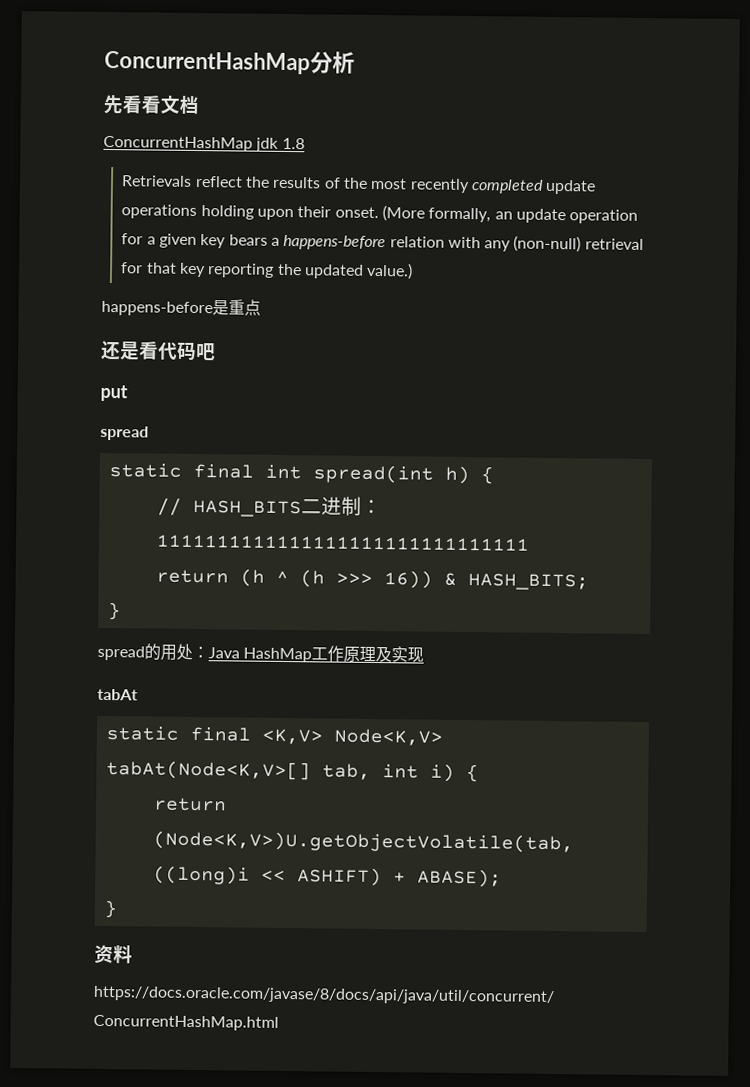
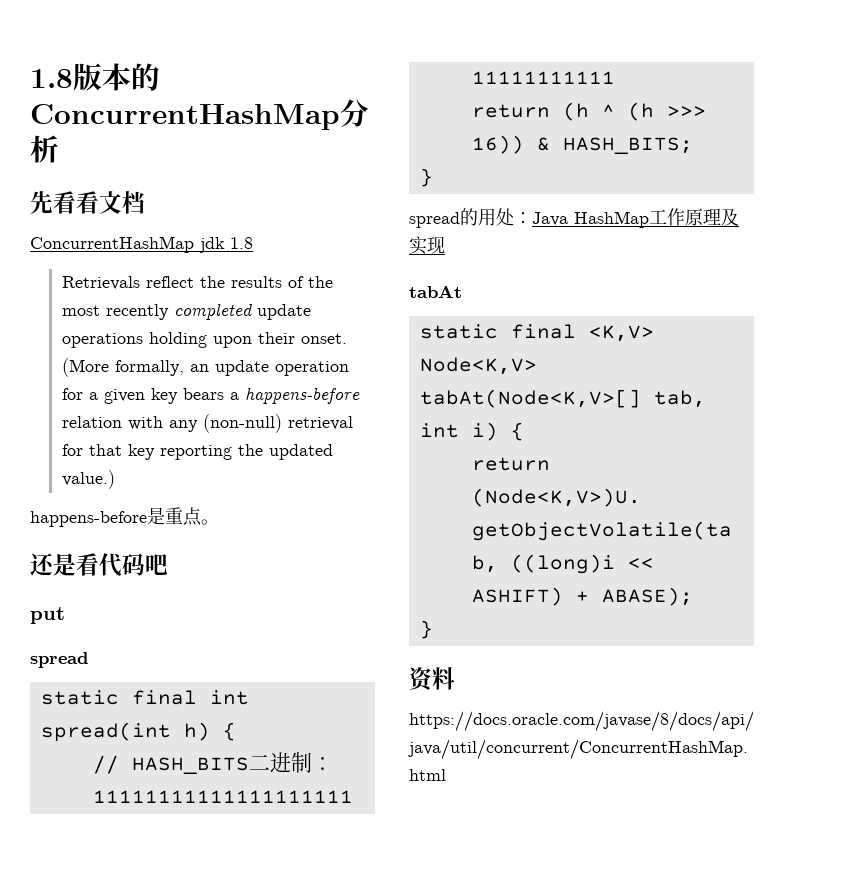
(104, 62) none -> [30,63,160,91] 1.8版本的
(261, 307) none -> [201,519,219,525] 。

